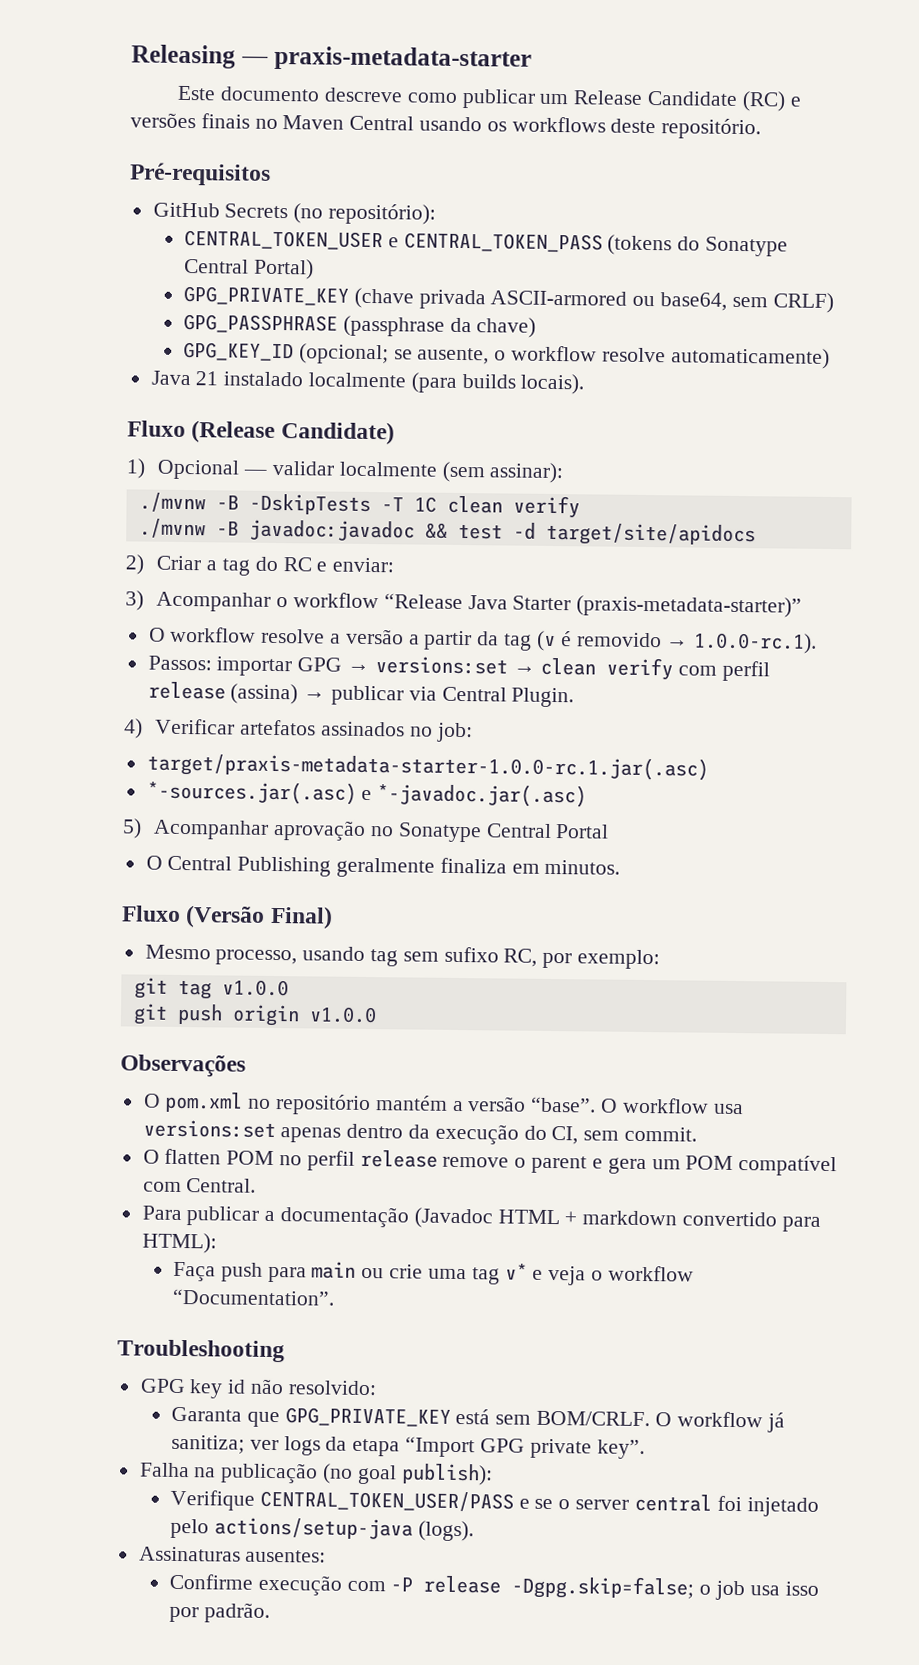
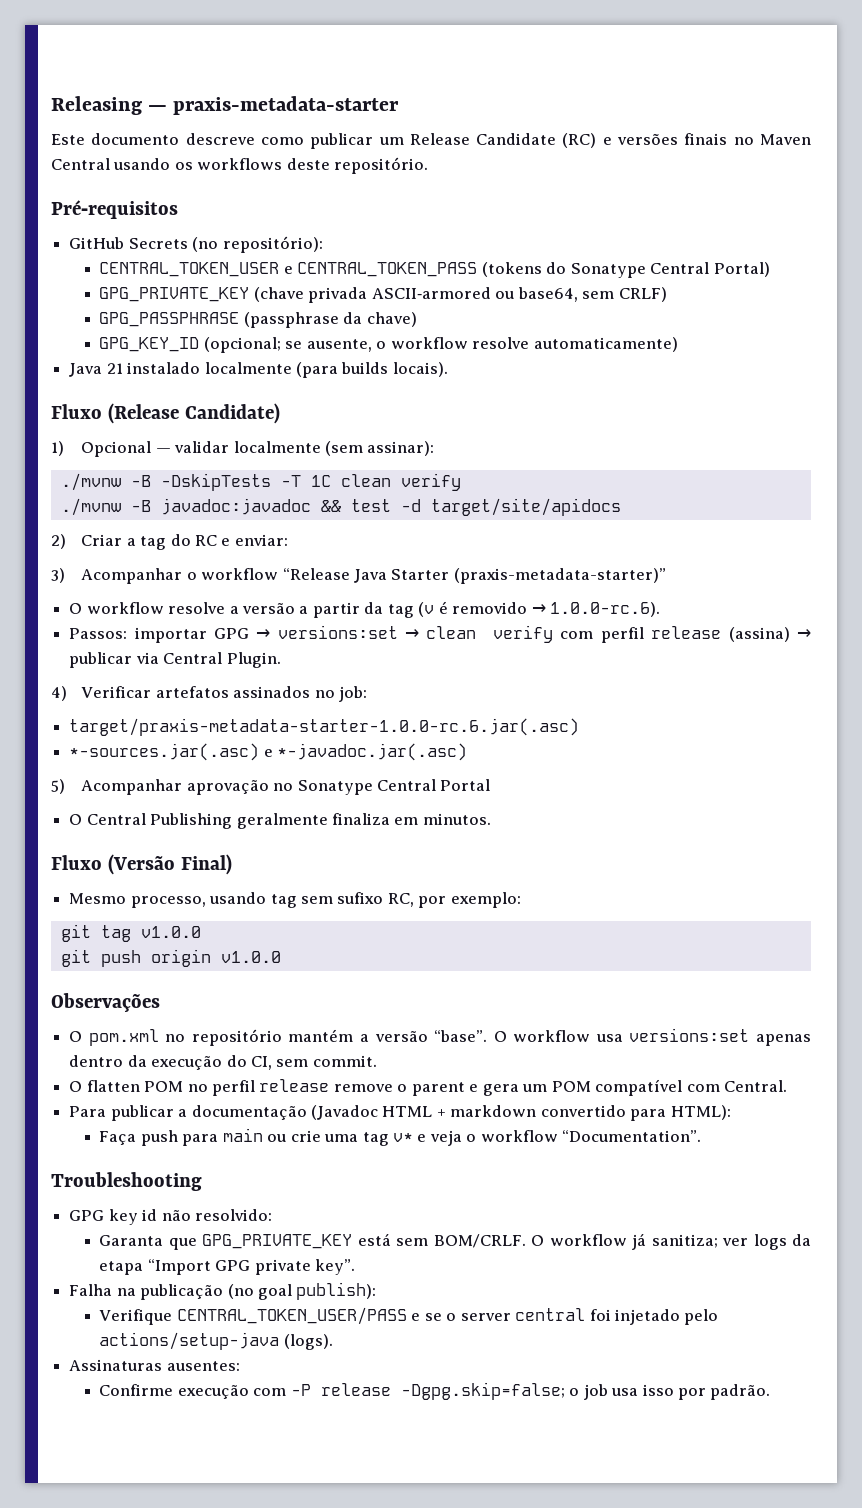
[693,632,818,654] 1.0.0-rc.1). -> [550,602,661,617] 1.0.0-rc.6).
[146,752,709,781] target/praxis-metadata-starter-1.0.0-rc.1.jar(.asc) -> [69,718,580,736] target/praxis-metadata-starter-1.0.0-rc.6.jar(.asc)

